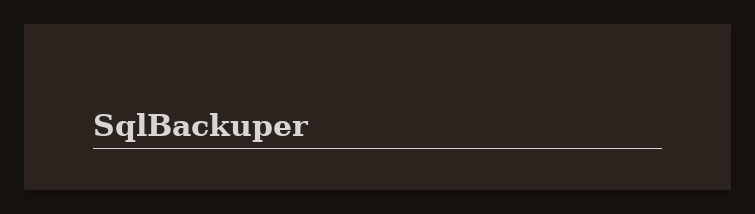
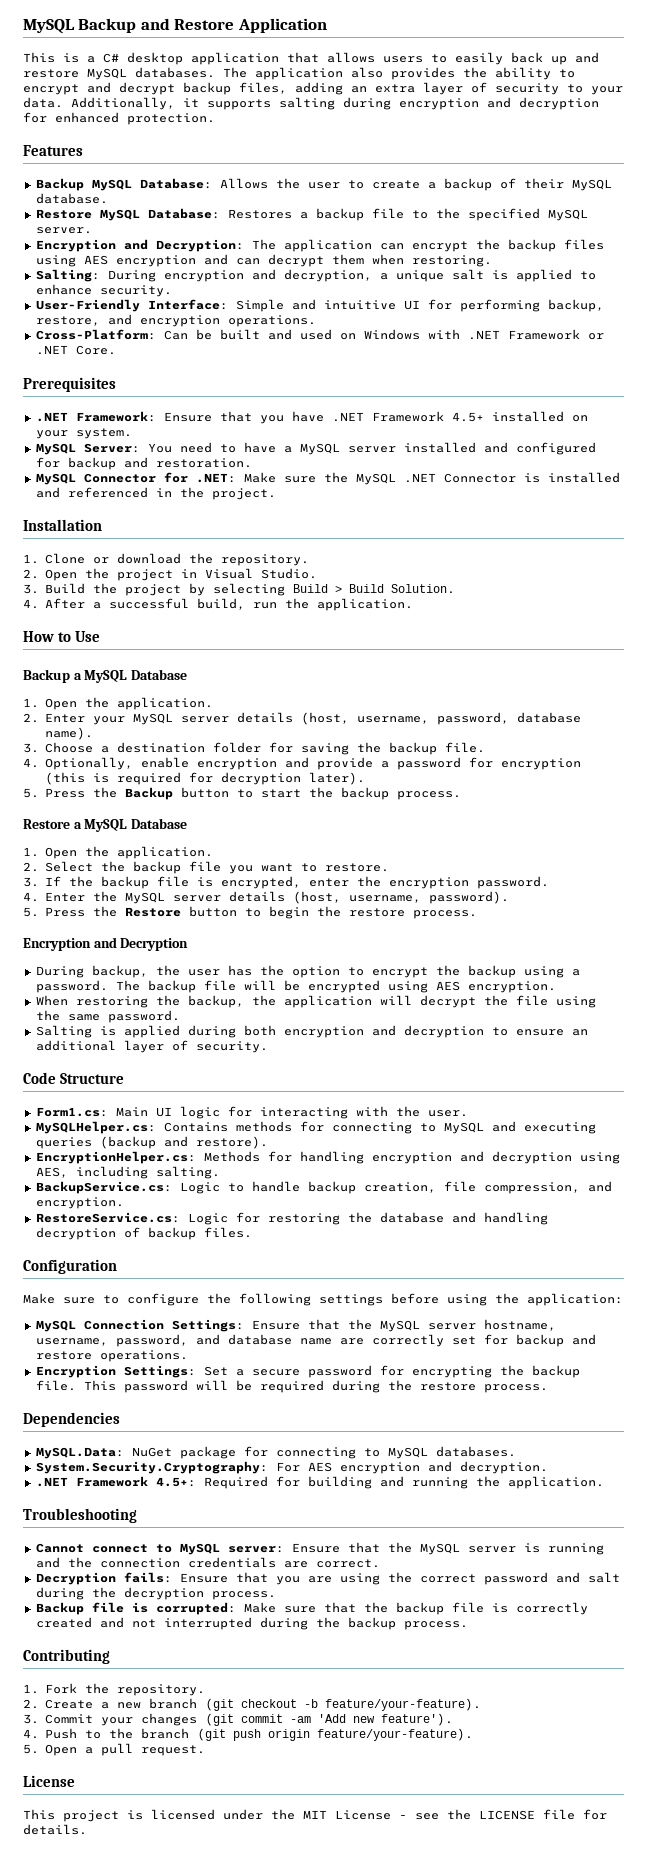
[93,113,309,142] SqlBackuper -> [23,18,327,34] [23,52,599,65] [23,67,575,80] [23,82,623,95] [23,97,599,110] [23,112,215,125] [23,145,83,156] [35,178,612,191] [35,193,108,204] [35,208,588,221] [35,227,92,234] [35,239,604,252] [35,254,492,267] [35,269,596,282] [35,284,172,297] [35,299,604,312] [35,314,316,327] [35,329,604,340] [35,345,116,355] [23,377,116,392] [35,411,588,424] [35,428,132,439] [35,442,596,455] [35,457,252,470] [35,472,620,485] [35,487,276,500] [23,519,102,531] [23,553,309,566] [23,568,317,581] [23,583,455,596] [23,598,413,611] [23,631,101,642] [23,669,187,683] [23,697,213,710] [23,712,581,725] [44,727,93,740] [23,742,485,755] [23,757,581,770] [44,772,365,785] [23,787,461,800] [23,818,187,832] [23,846,213,859] [23,861,389,874] [23,876,549,889] [23,891,509,904] [23,906,477,919] [23,937,189,951] [35,965,580,978] [35,980,556,993] [35,995,596,1008] [35,1010,180,1023] [35,1025,588,1038] [35,1040,268,1053] [23,1072,125,1084] [35,1106,468,1119] [35,1121,596,1134] [35,1136,268,1149] [35,1151,620,1164] [35,1166,220,1179] [35,1181,612,1194] [35,1197,124,1209] [35,1212,548,1225] [35,1227,252,1240] [23,1259,117,1274] [23,1293,623,1306] [35,1319,556,1332] [35,1334,596,1347] [35,1350,188,1362] [35,1365,580,1378] [35,1380,548,1393] [23,1412,120,1427] [35,1446,516,1459] [35,1461,548,1474] [35,1476,604,1489] [23,1508,137,1523] [35,1542,604,1555] [35,1557,380,1568] [35,1572,620,1585] [35,1587,276,1600] [35,1602,588,1615] [35,1617,468,1630] [23,1649,110,1664] [23,1683,205,1696] [23,1698,481,1711] [23,1713,453,1726] [23,1728,473,1741] [23,1743,205,1756] [23,1775,75,1787] [23,1809,607,1822] [23,1824,87,1835] MySQL Backup and Restore Application // This is a C# desktop application that allows users to easily back up and restore MySQL databases. The application also provides the ability to encrypt and decrypt backup files, adding an extra layer of security to your data. Additionally, it supports salting during encryption and decryption for enhanced protection. // Features // Backup MySQL Database: Allows the user to create a backup of their MySQL database. // Restore MySQL Database: Restores a backup file to the specified MySQL server. // Encryption and Decryption: The application can encrypt the backup files using AES encryption and can decrypt them when restoring. // Salting: During encryption and decryption, a unique salt is applied to enhance security. // User-Friendly Interface: Simple and intuitive UI for performing backup, restore, and encryption operations. // Cross-Platform: Can be built and used on Windows with .NET Framework or .NET Core. // Prerequisites // .NET Framework: Ensure that you have .NET Framework 4.5+ installed on your system. // MySQL Server: You need to have a MySQL server installed and configured for backup and restoration. // MySQL Connector for .NET: Make sure the MySQL .NET Connector is installed and referenced in the project. // Installation // 1. Clone or download the repository. // 2. Open the project in Visual Studio. // 3. Build the project by selecting Build > Build Solution. // 4. After a successful build, run the application. // How to Use // Backup a MySQL Database // 1. Open the application. // 2. Enter your MySQL server details (host, username, password, database name). // 3. Choose a destination folder for saving the backup file. // 4. Optionally, enable encryption and provide a password for encryption (this is required for decryption later). // 5. Press the Backup button to start the backup process. // Restore a MySQL Database // 1. Open the application. // 2. Select the backup file you want to restore. // 3. If the backup file is encrypted, enter the encryption password. // 4. Enter the MySQL server details (host, username, password). // 5. Press the Restore button to begin the restore process. // Encryption and Decryption // During backup, the user has the option to encrypt the backup using a password. The backup file will be encrypted using AES encryption. // When restoring the backup, the application will decrypt the file using the same password. // Salting is applied during both encryption and decryption to ensure an additional layer of security. // Code Structure // Form1.cs: Main UI logic for interacting with the user. // MySQLHelper.cs: Contains methods for connecting to MySQL and executing queries (backup and restore). // EncryptionHelper.cs: Methods for handling encryption and decryption using AES, including salting. // BackupService.cs: Logic to handle backup creation, file compression, and encryption. // RestoreService.cs: Logic for restoring the database and handling decryption of backup files. // Configuration // Make sure to configure the following settings before using the application: // MySQL Connection Settings: Ensure that the MySQL server hostname, username, password, and database name are correctly set for backup and restore operations. // Encryption Settings: Set a secure password for encrypting the backup file. This password will be required during the restore process. // Dependencies // MySQL.Data: NuGet package for connecting to MySQL databases. // System.Security.Cryptography: For AES encryption and decryption. // .NET Framework 4.5+: Required for building and running the application. // Troubleshooting // Cannot connect to MySQL server: Ensure that the MySQL server is running and the connection credentials are correct. // Decryption fails: Ensure that you are using the correct password and salt during the decryption process. // Backup file is corrupted: Make sure that the backup file is correctly created and not interrupted during the backup process. // Contributing // 1. Fork the repository. // 2. Create a new branch (git checkout -b feature/your-feature). // 3. Commit your changes (git commit -am 'Add new feature'). // 4. Push to the branch (git push origin feature/your-feature). // 5. Open a pull request. // License // This project is licensed under the MIT License - see the LICENSE file for details.

